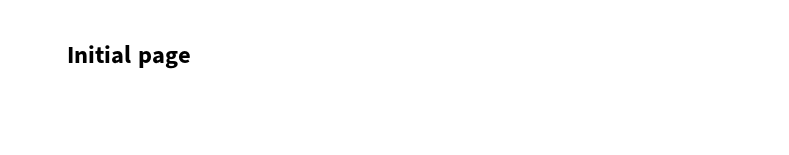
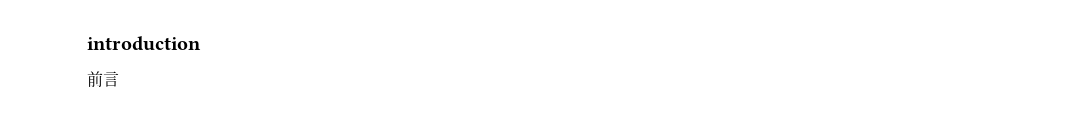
[67,45,191,69] Initial page -> [87,36,201,51] [87,71,119,87] introduction // 前言

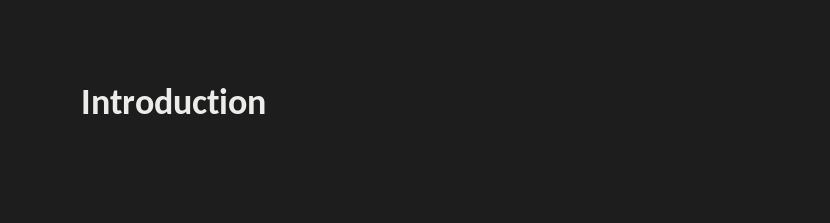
[87,36,201,51] [87,71,119,87] introduction // 前言 -> [81,88,266,114] Introduction

